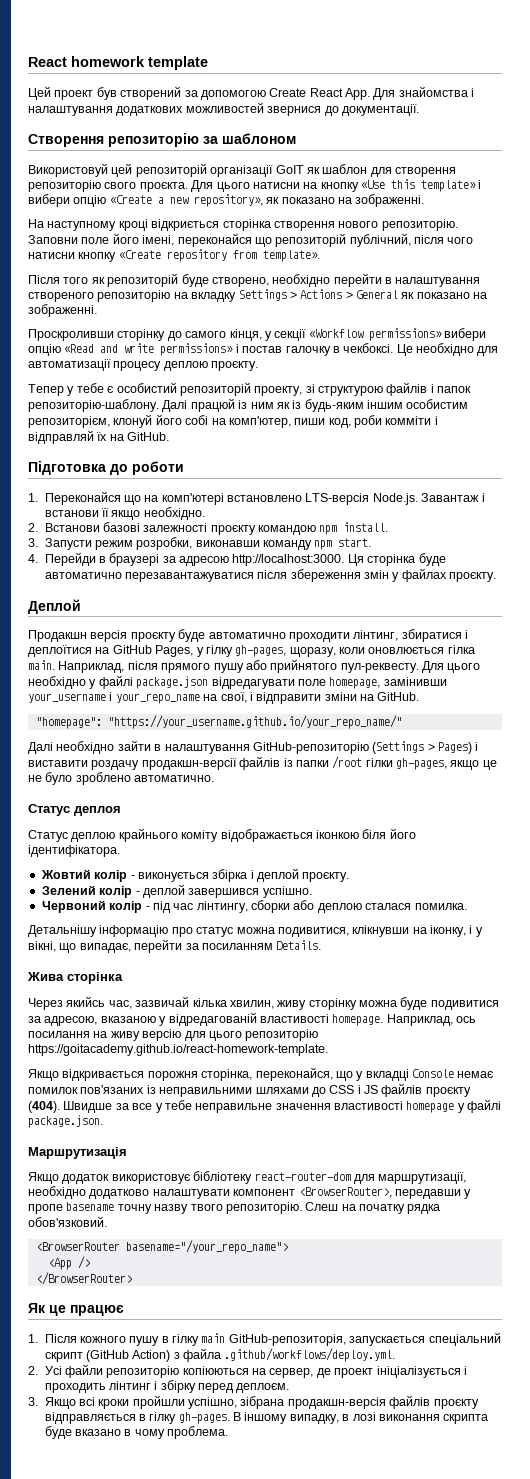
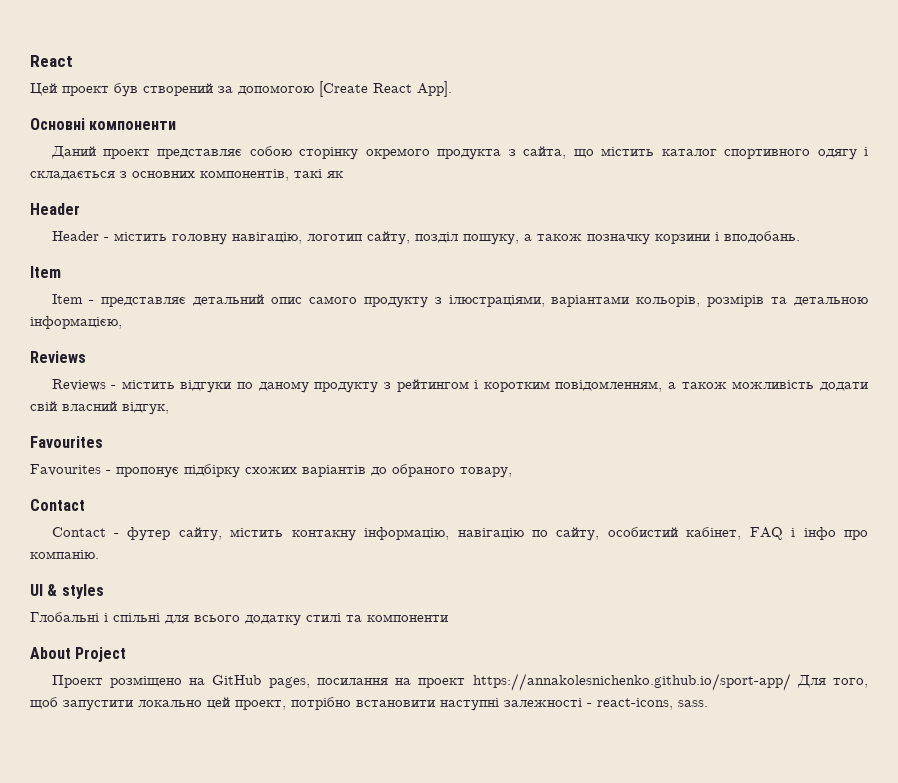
[28,56,208,70] React homework template -> [30,55,73,67] React
[269,86,475,100] [28,102,419,116] [28,133,296,147] [28,163,456,177] [28,179,482,192] [28,194,425,207] [28,219,458,231] [28,233,474,247] [28,249,320,262] [28,273,481,287] [28,289,488,302] [28,304,97,317] [28,328,486,341] [28,343,499,356] [28,359,259,371] [28,382,472,396] [28,398,469,412] [28,414,438,428] [28,430,170,444] [28,461,184,475] [28,491,485,505] [44,507,205,520] [28,522,389,535] [28,537,372,550] [28,552,446,566] [44,568,497,582] [28,599,81,614] [28,629,468,642] [28,645,475,657] [28,659,481,673] [28,675,447,689] [28,692,420,704] [35,715,402,729] [28,740,479,754] [28,756,497,770] [28,772,215,785] [28,804,121,816] [28,828,416,842] [28,845,120,857] [40,868,350,882] [41,884,312,898] [41,900,467,913] [28,925,483,937] [28,939,322,953] [27,972,123,984] [28,996,499,1010] [28,1012,476,1026] [28,1029,319,1041] [28,1044,328,1056] [28,1067,495,1081] [28,1083,471,1097] [28,1099,502,1113] [28,1115,103,1128] [28,1147,127,1159] [28,1171,467,1184] [28,1186,472,1199] [28,1202,441,1214] [28,1216,107,1227] [35,1240,288,1254] [47,1256,90,1270] [35,1272,132,1285] [28,1303,124,1316] [28,1332,501,1346] [44,1348,396,1362] [28,1364,467,1378] [44,1380,290,1393] [28,1395,479,1409] [44,1412,489,1424] [44,1426,229,1439] Create React App. Для знайомства і налаштування додаткових можливостей звернися до документації. // Створення репозиторію за шаблоном // Використовуй цей репозиторій організації GoIT як шаблон для створення репозиторію свого проєкта. Для цього натисни на кнопку «Use this template» і вибери опцію «Create a new repository», як показано на зображенні. // На наступному кроці відкриється сторінка створення нового репозиторію. Заповни поле його імені, переконайся що репозиторій публічний, після чого натисни кнопку «Create repository from template». // Після того як репозиторій буде створено, необхідно перейти в налаштування створеного репозиторію на вкладку Settings > Actions > General як показано на зображенні. // Проскроливши сторінку до самого кінця, у секції «Workflow permissions» вибери опцію «Read and write permissions» і постав галочку в чекбоксі. Це необхідно для автоматизації процесу деплою проєкту. // Тепер у тебе є особистий репозиторій проекту, зі структурою файлів і папок репозиторію-шаблону. Далі працюй із ним як із будь-яким іншим особистим репозиторієм, клонуй його собі на комп'ютер, пиши код, роби комміти і відправляй їх на GitHub. // Підготовка до роботи // 1. Переконайся що на комп'ютері встановлено LTS-версія Node.js. Завантаж і встанови її якщо необхідно. // 2. Встанови базові залежності проєкту командою npm install. // 3. Запусти режим розробки, виконавши команду npm start. // 4. Перейди в браузері за адресою http://localhost:3000. Ця сторінка буде автоматично перезавантажуватися після збереження змін у файлах проєкту. // Деплой // Продакшн версія проєкту буде автоматично проходити лінтинг, збиратися і деплоїтися на GitHub Pages, у гілку gh-pages, щоразу, коли оновлюється гілка main. Наприклад, після прямого пушу або прийнятого пул-реквесту. Для цього необхідно у файлі package.json відредагувати поле homepage, замінивши your_username і your_repo_name на свої, і відправити зміни на GitHub. // "homepage": "https://your_username.github.io/your_repo_name/" // Далі необхідно зайти в налаштування GitHub-репозиторію (Settings > Pages) і виставити роздачу продакшн-версії файлів із папки /root гілки gh-pages, якщо це не було зроблено автоматично. // Статус деплоя // Статус деплою крайнього коміту відображається іконкою біля його ідентифікатора. // Жовтий колір - виконується збірка і деплой проєкту. // Зелений колір - деплой завершився успішно. // Червоний колір - під час лінтингу, сборки або деплою сталася помилка. // Детальнішу інформацію про статус можна подивитися, клікнувши на іконку, і у вікні, що випадає, перейти за посиланням Details. // Жива сторінка // Через якийсь час, зазвичай кілька хвилин, живу сторінку можна буде подивитися за адресою, вказаною у відредагованій властивості homepage. Наприклад, ось посилання на живу версію для цього репозиторію https://goitacademy.github.io/react-homework-template. // Якщо відкривається порожня сторінка, переконайся, що у вкладці Console немає помилок пов'язаних із неправильними шляхами до CSS і JS файлів проєкту (404). Швидше за все у тебе неправильне значення властивості homepage у файлі package.json. // Маршрутизація // Якщо додаток використовує бібліотеку react-router-dom для маршрутизації, необхідно додатково налаштувати компонент <BrowserRouter>, передавши у пропе basename точну назву твого репозиторію. Слеш на початку рядка обов'язковий. // <BrowserRouter basename="/your_repo_name"> // <App /> // </BrowserRouter> // Як це працює // 1. Після кожного пушу в гілку main GitHub-репозиторія, запускається спеціальний скрипт (GitHub Action) з файла .github/workflows/deploy.yml. // 2. Усі файли репозиторію копіюються на сервер, де проект ініціалізується і проходить лінтинг і збірку перед деплоєм. // 3. Якщо всі кроки пройшли успішно, зібрана продакшн-версія файлів проєкту відправляється в гілку gh-pages. В іншому випадку, в лозі виконання скрипта буде вказано в чому проблема. -> [319,81,452,97] [30,118,177,130] [50,146,868,160] [30,169,344,181] [30,203,80,215] [51,231,800,245] [30,266,61,278] [51,294,869,308] [30,316,122,329] [30,351,86,363] [51,379,869,393] [30,401,169,415] [30,436,103,448] [30,464,512,478] [30,499,85,511] [51,527,868,541] [30,550,99,559] [30,584,104,599] [30,612,448,626] [30,647,127,662] [51,673,869,691] [30,697,708,711] [Create React App]. // Основні компоненти // Даний проект представляє собою сторінку окремого продукта з сайта, що містить каталог спортивного одягу і складається з основних компонентів, такі як // Header // Header - містить головну навігацію, логотип сайту, позділ пошуку, а також позначку корзини і вподобань. // Item // Item - представляє детальний опис самого продукту з ілюстраціями, варіантами кольорів, розмірів та детальною інформацією, // Reviews // Reviews - містить відгуки по даному продукту з рейтингом і коротким повідомленням, а також можливість додати свій власний відгук, // Favourites // Favourites - пропонує підбірку схожих варіантів до обраного товару, // Contact // Contact - футер сайту, містить контакну інформацію, навігацію по сайту, особистий кабінет, FAQ і інфо про компанію. // UI & styles // Глобальні і спільні для всього додатку стилі та компоненти // About Project // Проект розміщено на GitHub pages, посилання на проект https://annakolesnichenko.github.io/sport-app/ Для того, щоб запустити локально цей проект, потрібно встановити наступні залежності - react-icons, sass.

